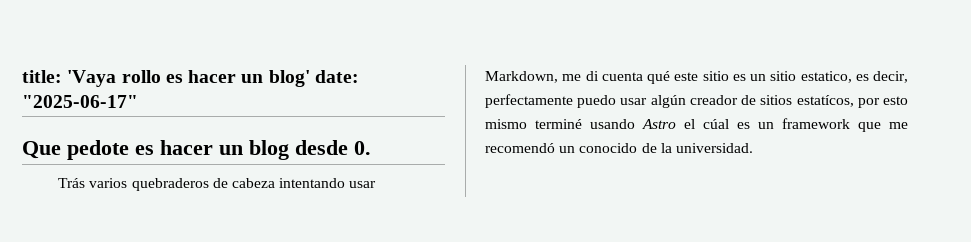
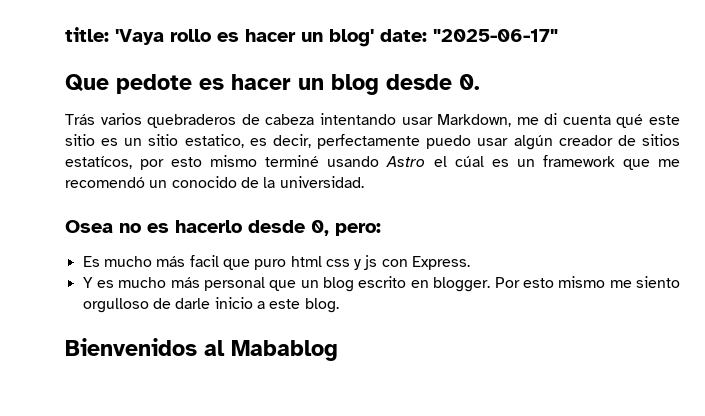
(753, 148) none -> [65,220,381,236] [82,255,471,270] [82,276,681,292] [82,297,339,313] [65,338,338,361] // Osea no es hacerlo desde 0, pero: // Es mucho más facil que puro html css y js con Express. // Y es mucho más personal que un blog escrito en blogger. Por esto mismo me siento orgulloso de darle inicio a este blog. // Bienvenidos al Mabablog

